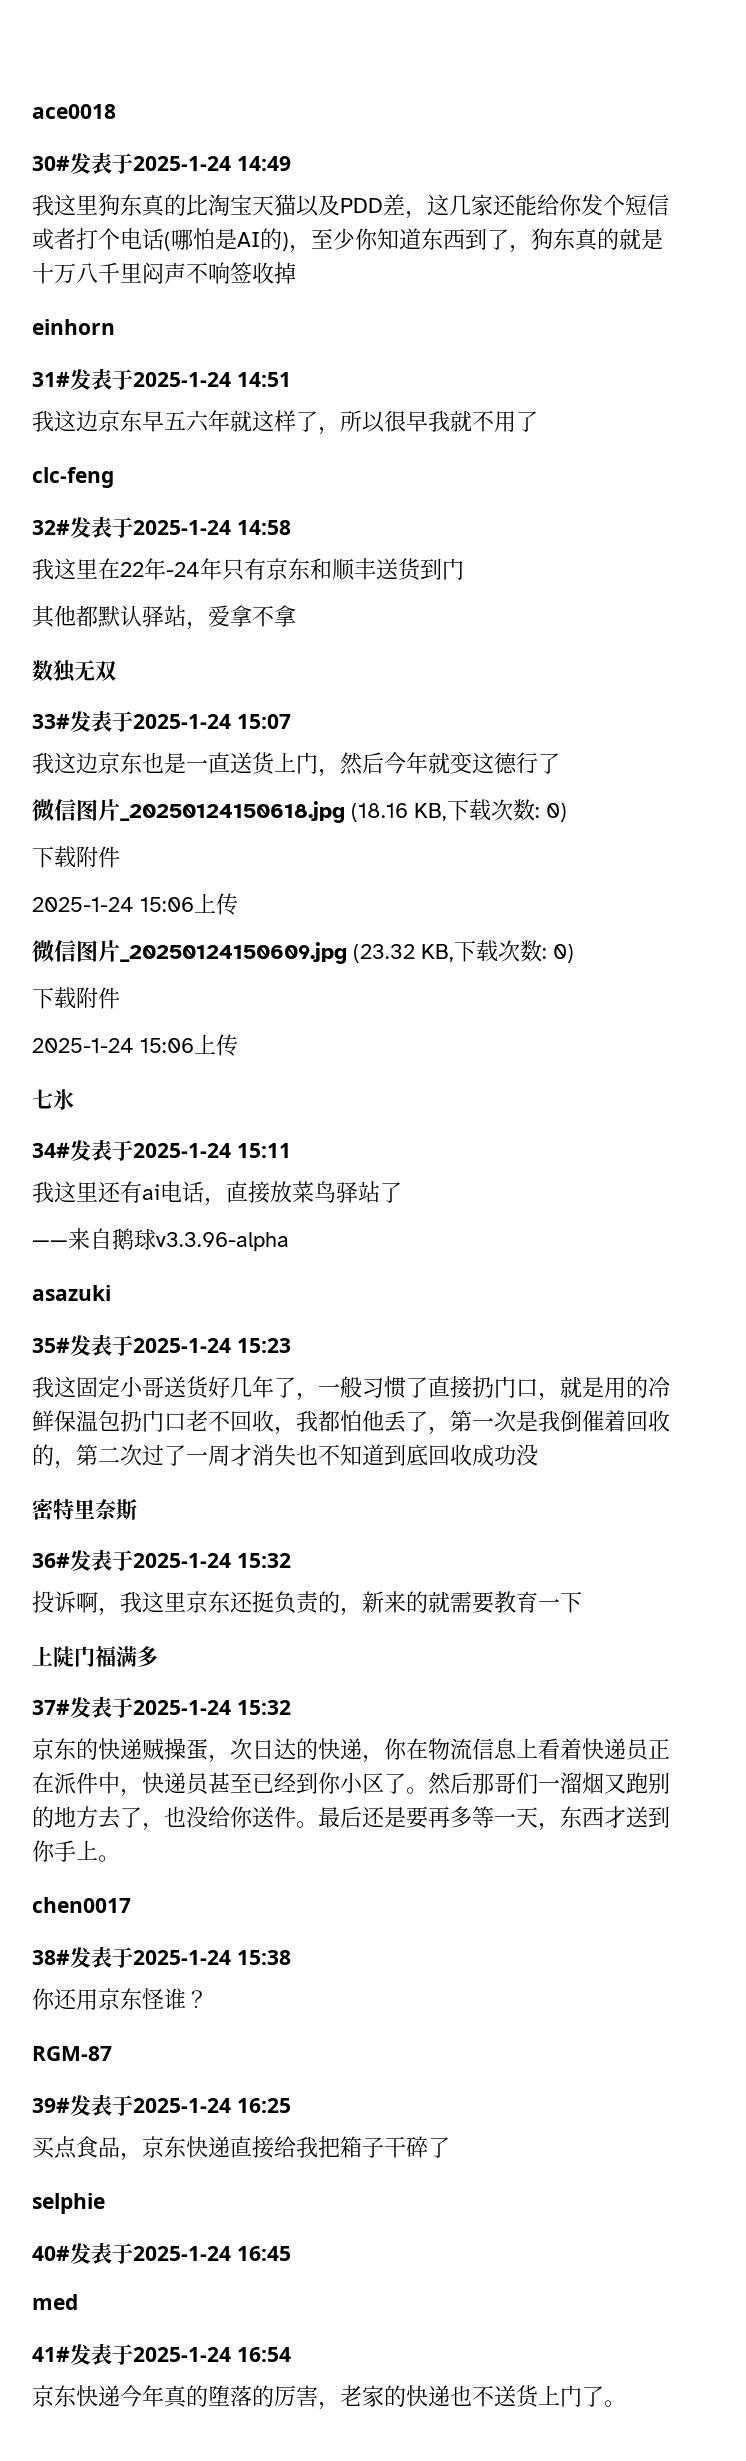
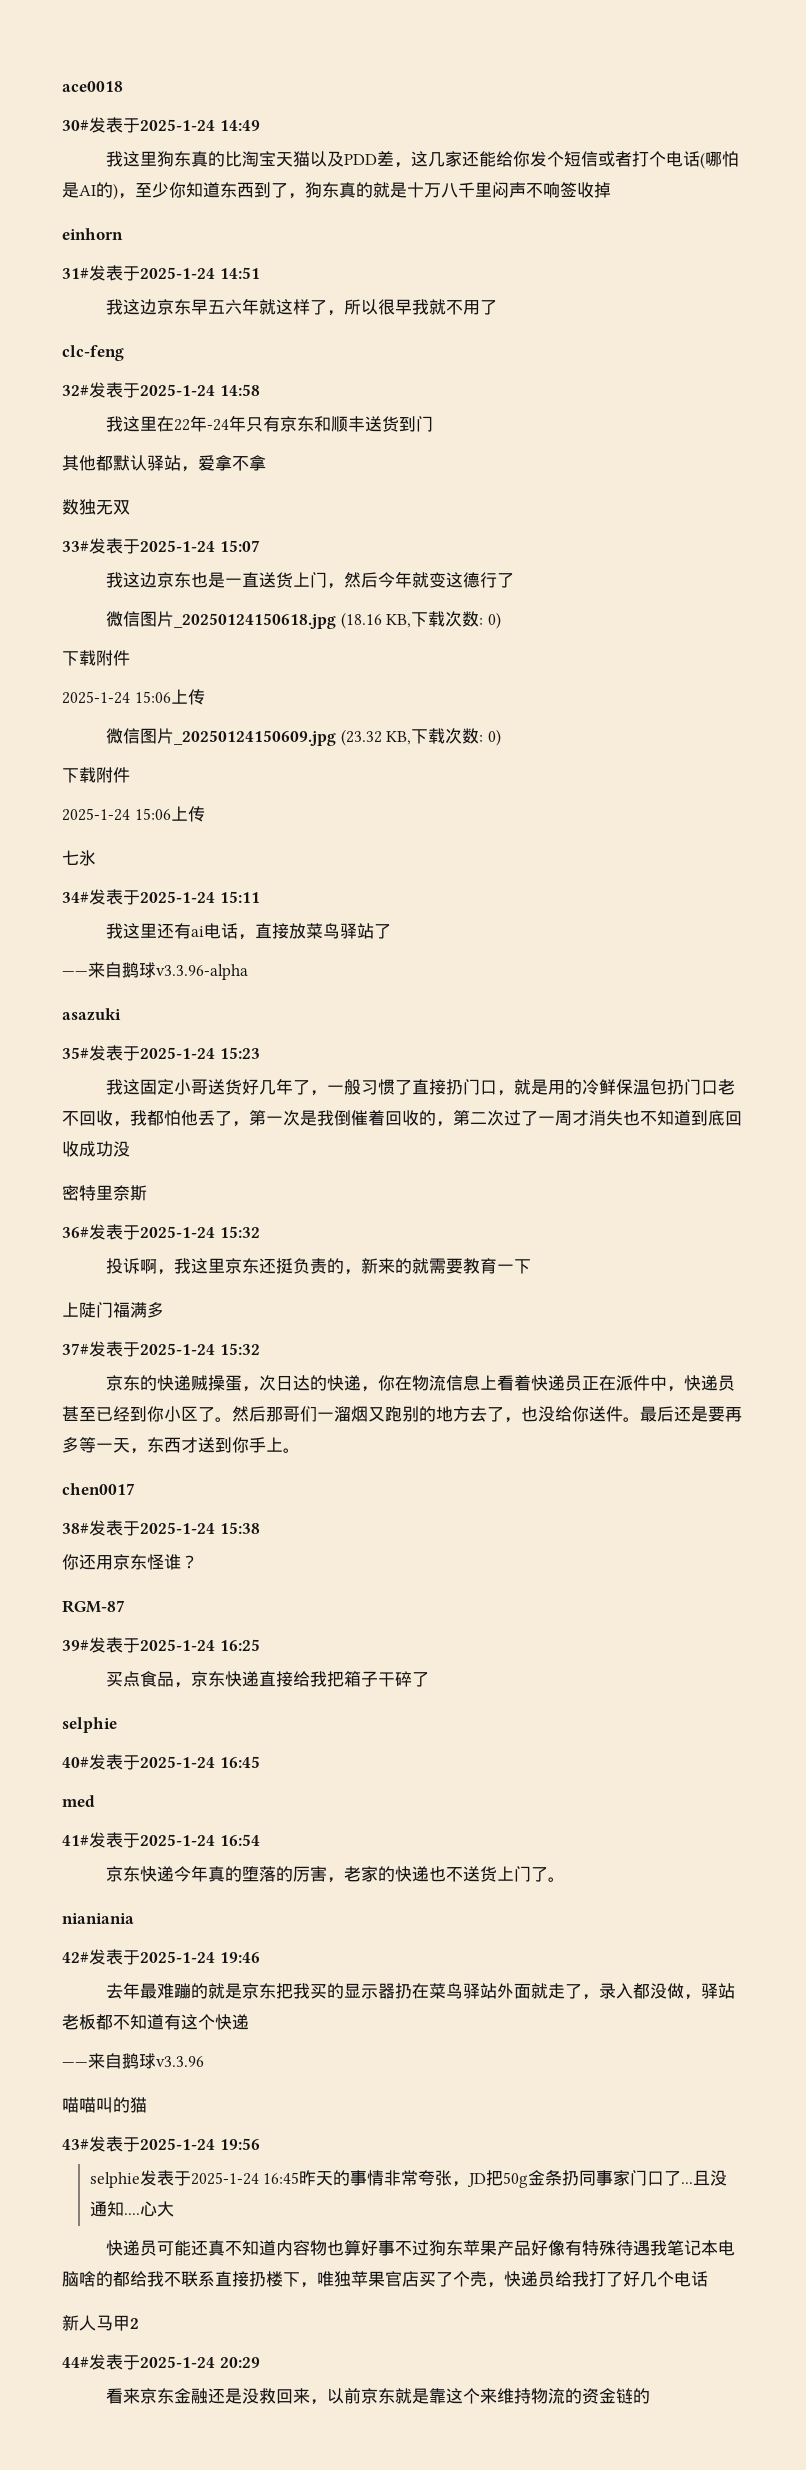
(626, 2403) none -> [62,1913,134,1924] [62,1949,260,1965] [105,1982,735,2000] [62,2014,249,2030] [62,2053,204,2069] [62,2097,147,2113] [62,2136,260,2152] [89,2170,728,2188] [89,2201,174,2217] [105,2240,735,2256] [62,2271,708,2288] [62,2315,139,2331] [62,2354,260,2370] [105,2388,650,2405] // nianiania // 42#发表于2025-1-24 19:46 // 去年最难蹦的就是京东把我买的显示器扔在菜鸟驿站外面就走了，录入都没做，驿站老板都不知道有这个快递 // ——来自鹅球v3.3.96 // 喵喵叫的猫 // 43#发表于2025-1-24 19:56 // selphie发表于2025-1-24 16:45昨天的事情非常夸张，JD把50g金条扔同事家门口了...且没通知....心大 // 快递员可能还真不知道内容物也算好事不过狗东苹果产品好像有特殊待遇我笔记本电脑啥的都给我不联系直接扔楼下，唯独苹果官店买了个壳，快递员给我打了好几个电话 // 新人马甲2 // 44#发表于2025-1-24 20:29 // 看来京东金融还是没救回来，以前京东就是靠这个来维持物流的资金链的

